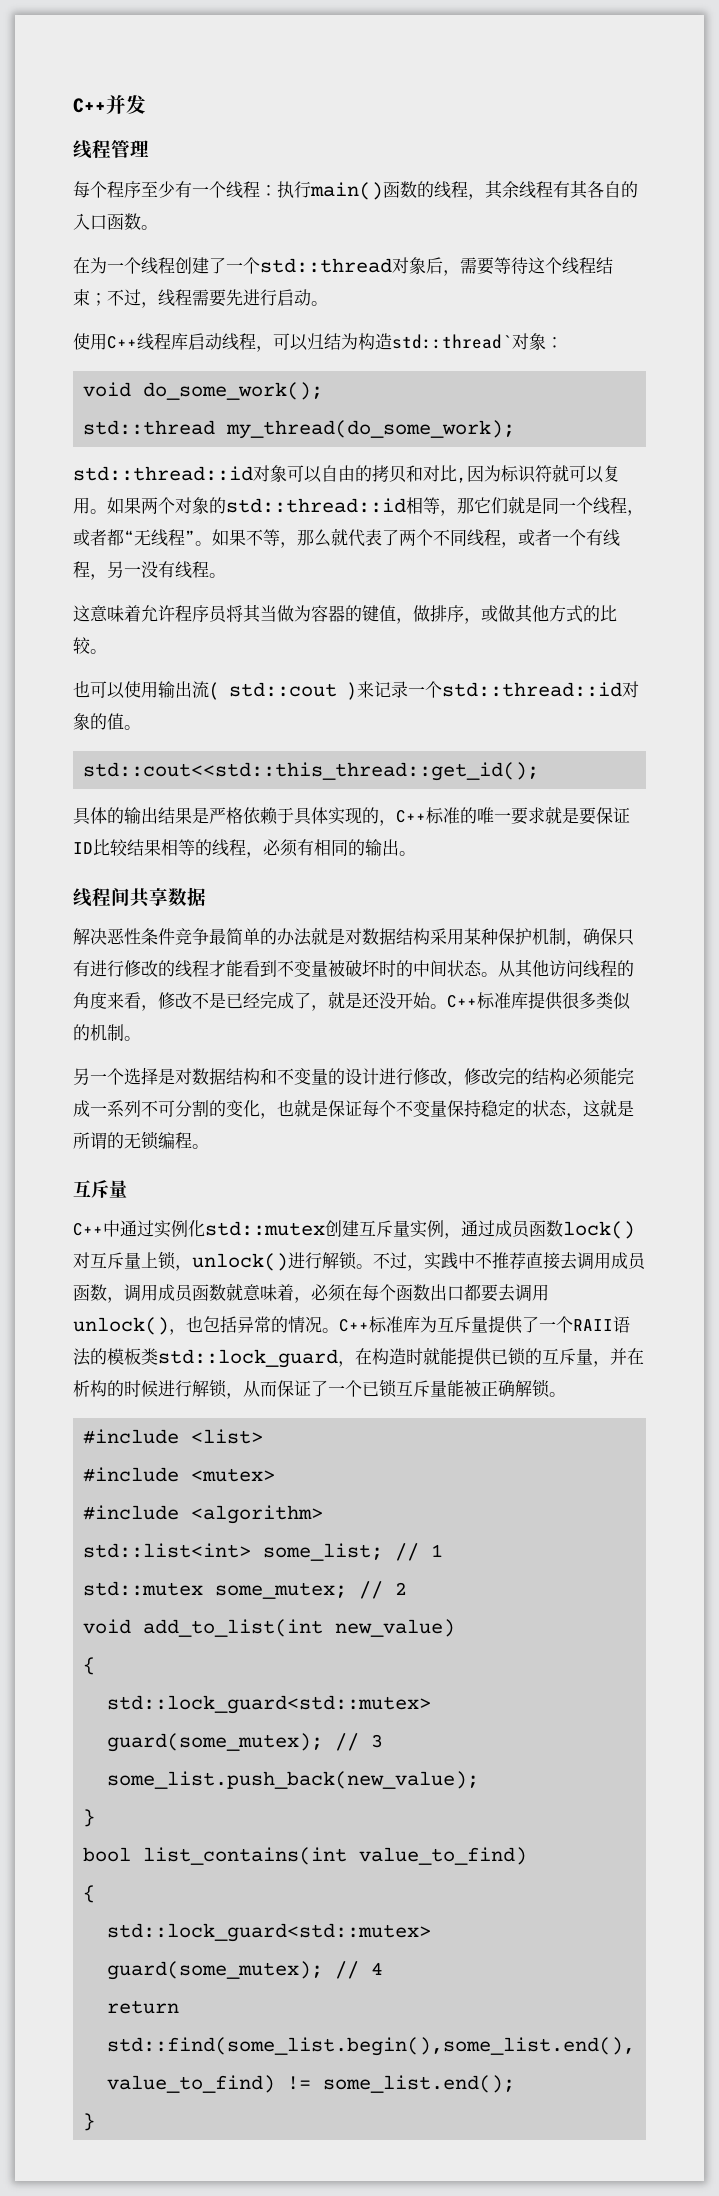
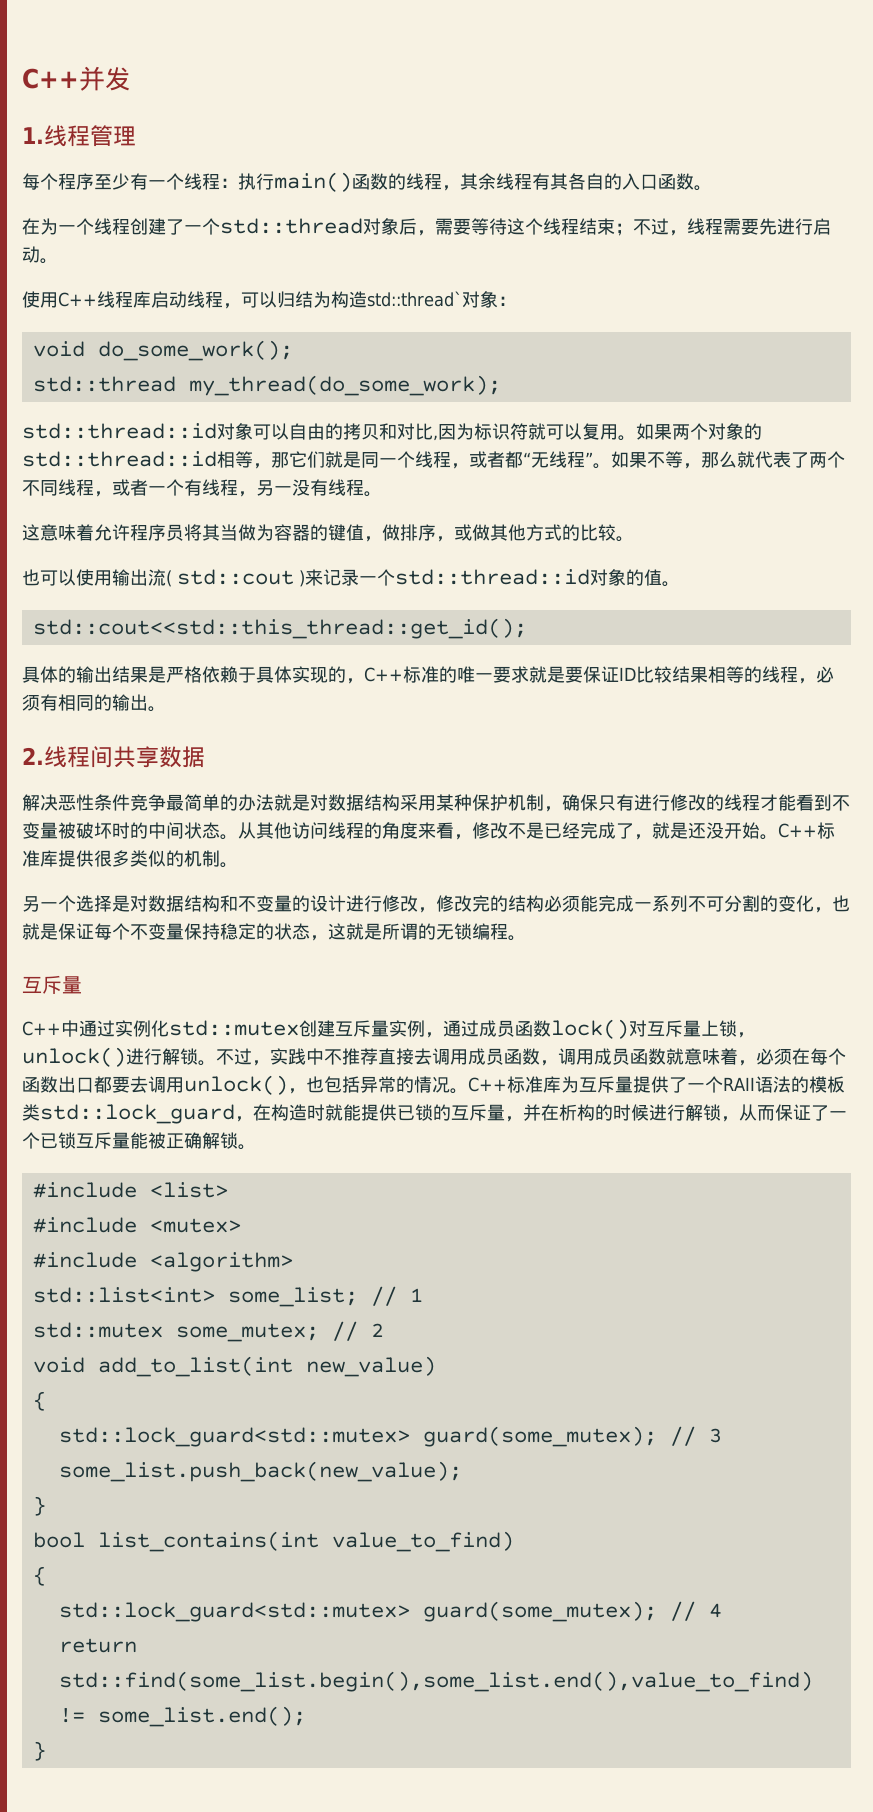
(146, 104) none -> [22,127,44,144] 1.
(416, 853) none -> [22,747,44,765] 2.

